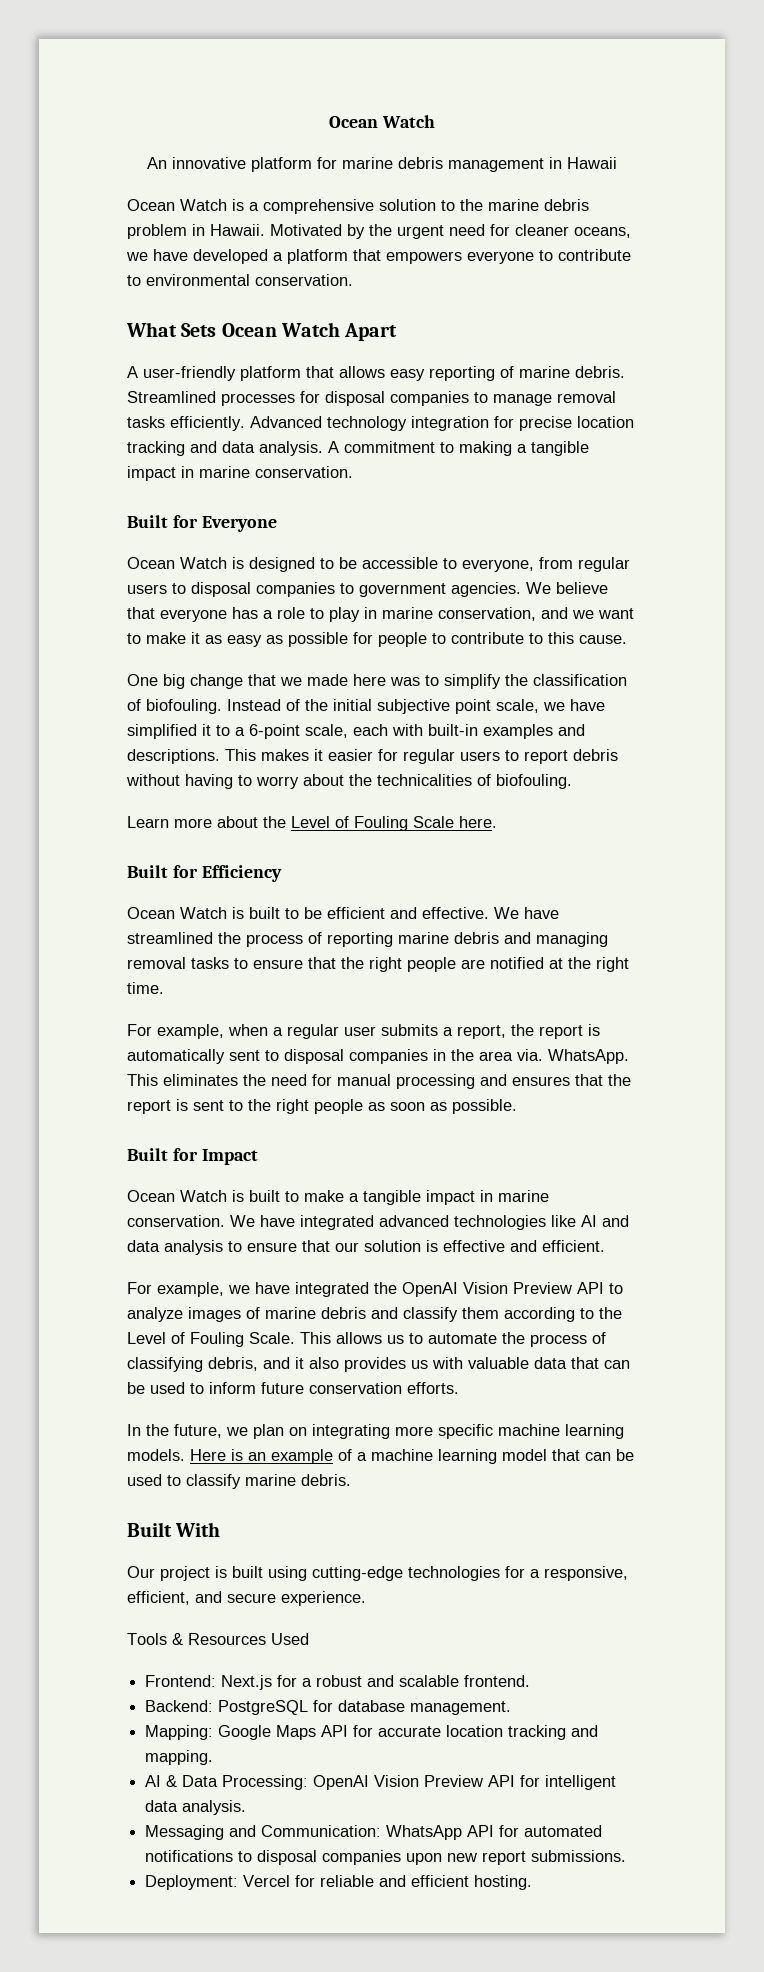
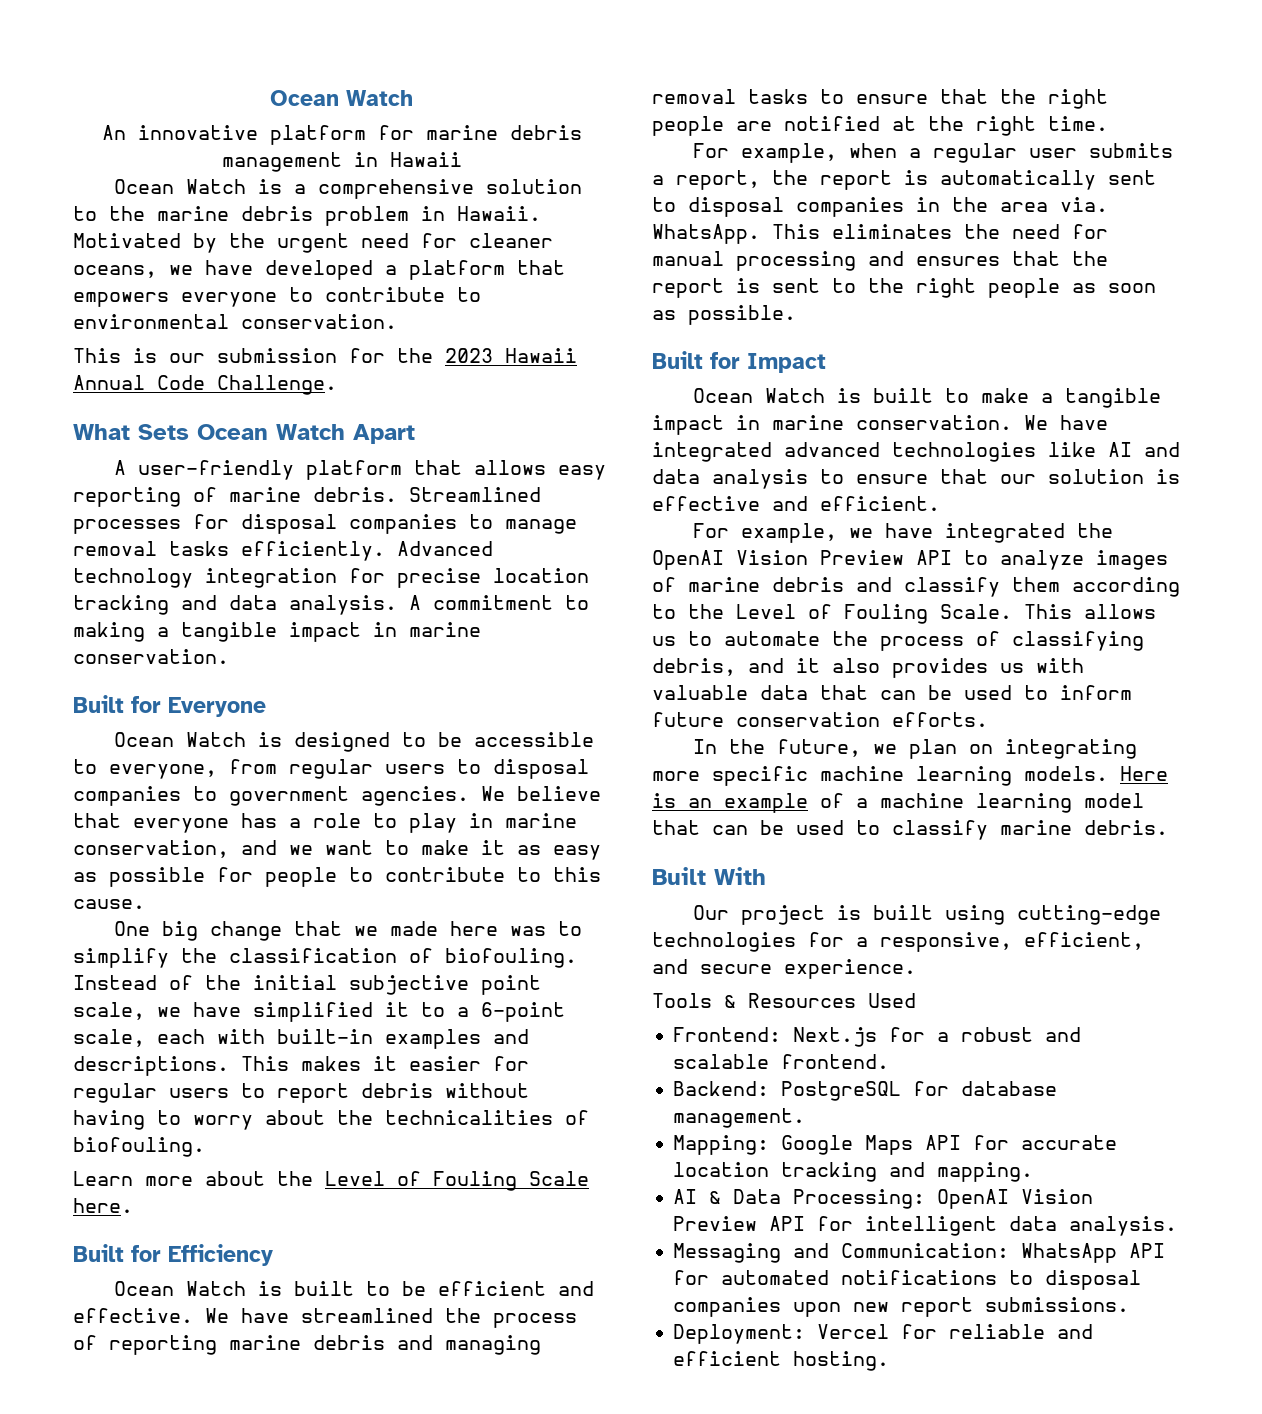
(353, 280) none -> [73,348,577,363] [73,375,337,395] // This is our submission for the 2023 Hawaii Annual Code Challenge.

